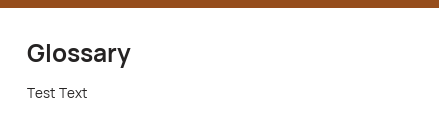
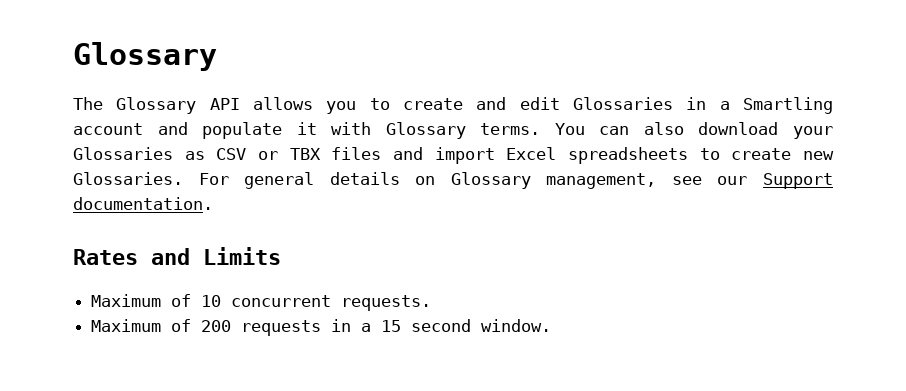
[27,88,87,98] Test Text -> [73,97,834,114] [73,122,833,139] [73,147,834,164] [73,172,833,189] [73,197,213,210] [73,247,281,265] [91,294,432,311] [91,319,552,336] The Glossary API allows you to create and edit Glossaries in a Smartling account and populate it with Glossary terms. You can also download your Glossaries as CSV or TBX files and import Excel spreadsheets to create new Glossaries. For general details on Glossary management, see our Support documentation. // Rates and Limits // Maximum of 10 concurrent requests. // Maximum of 200 requests in a 15 second window.

